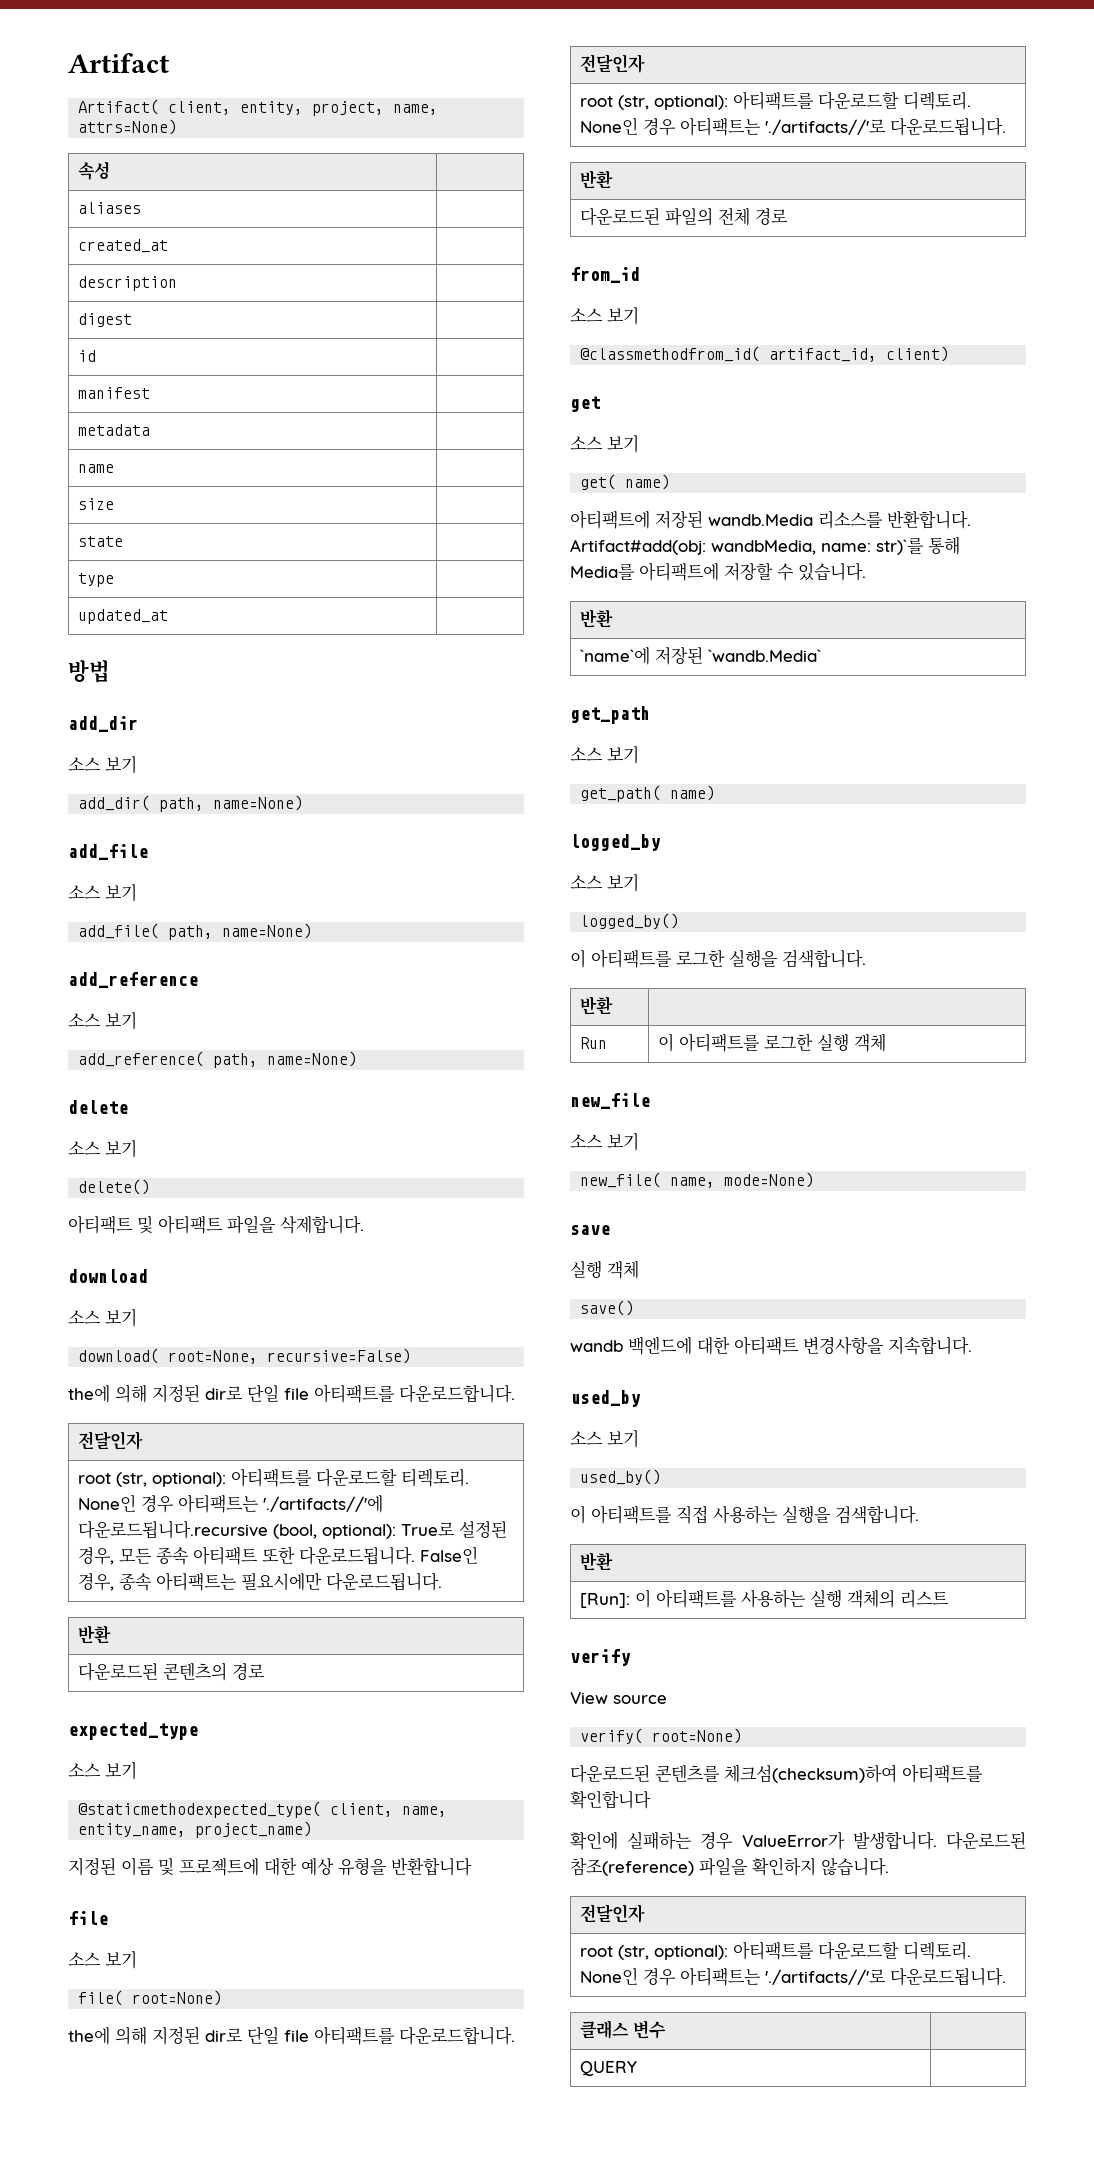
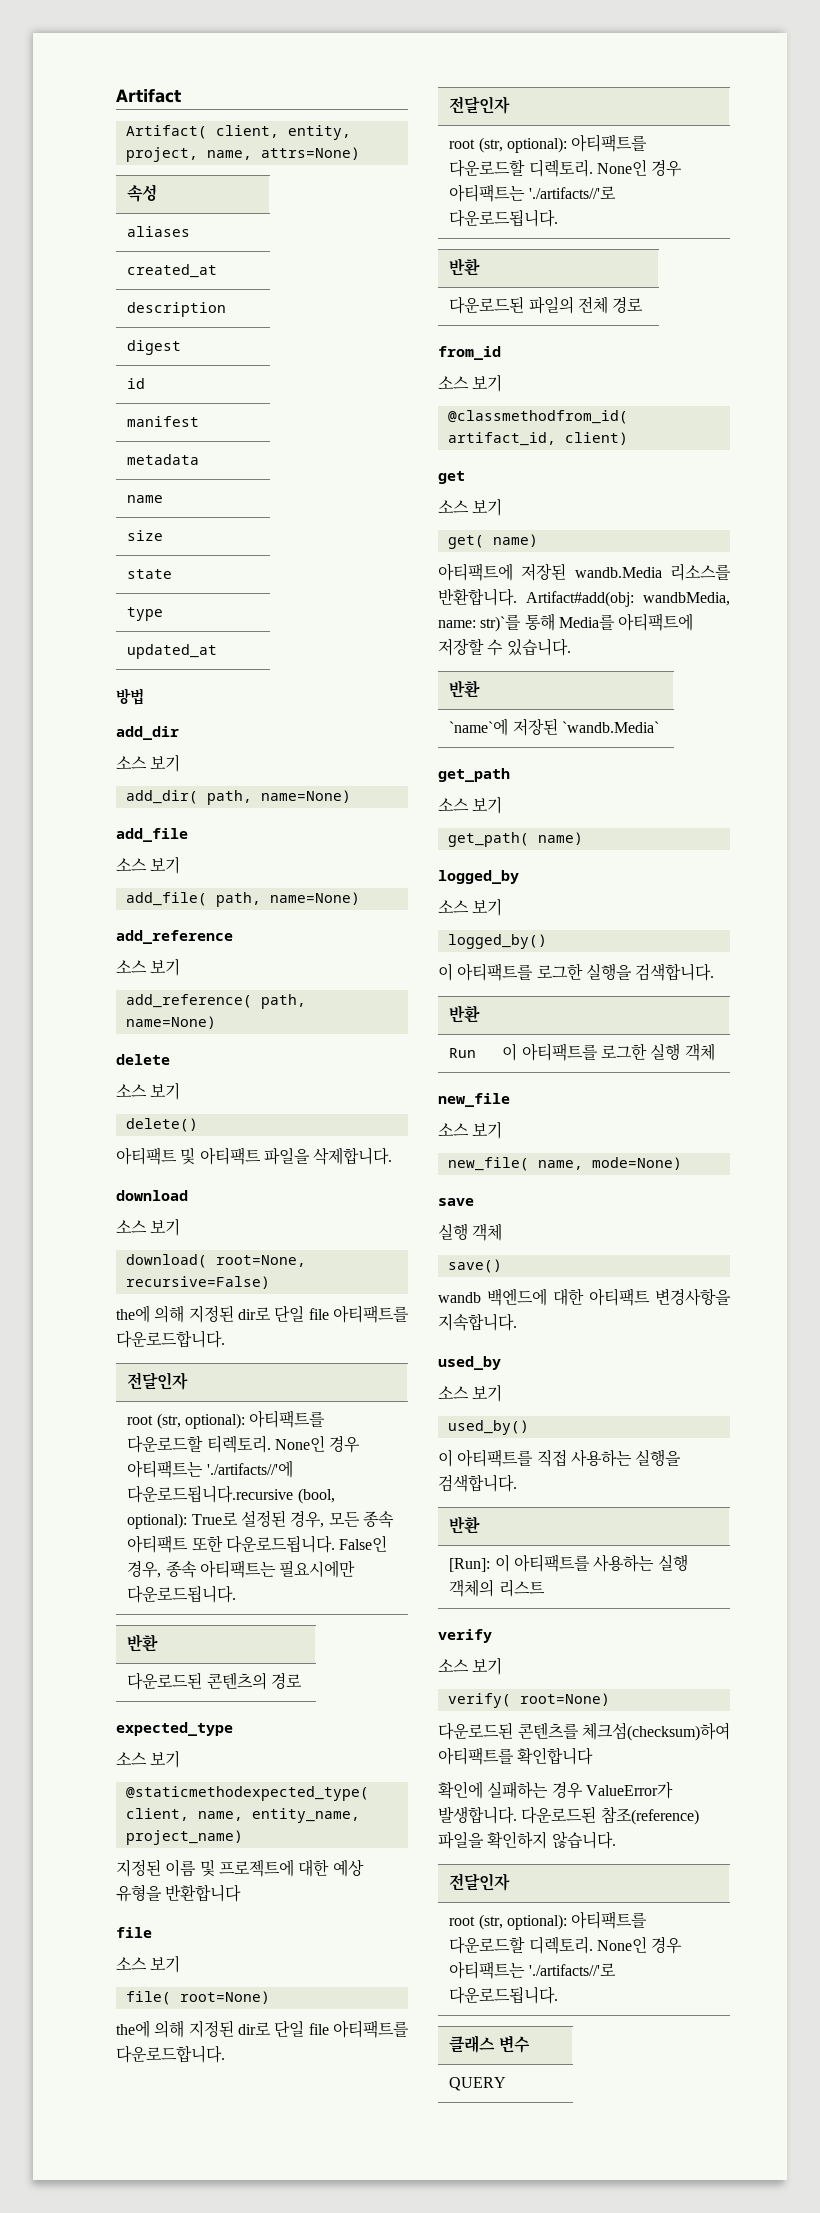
[570,1692,667,1704] View source -> [438,1657,503,1675] 소스 보기

